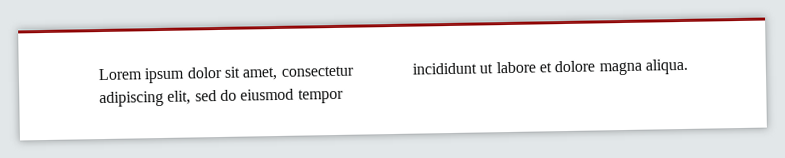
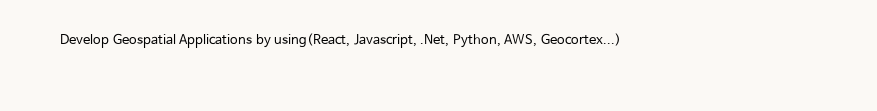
[98,65,354,84] [99,88,344,108] [412,58,688,76] Lorem ipsum dolor sit amet, consectetur adipiscing elit, sed do eiusmod tempor incididunt ut labore et dolore magna aliqua. -> [60,33,621,48] Develop Geospatial Applications by using(React, Javascript, .Net, Python, AWS, Geocortex...)

